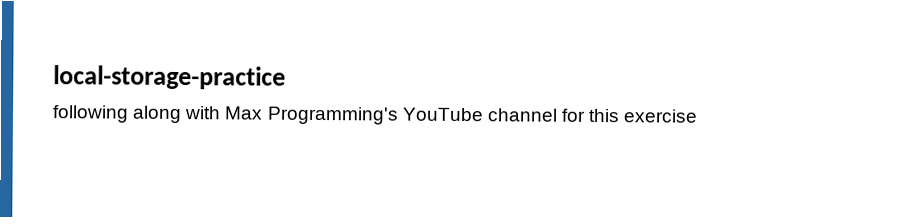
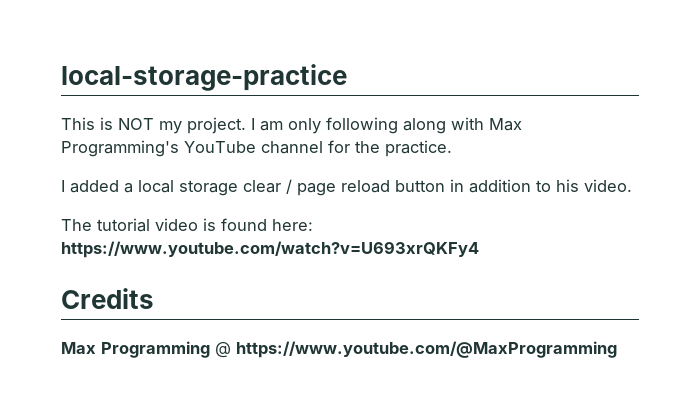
(286, 77) none -> [61,117,321,134] This is NOT my project. I am only
[588,108,699,123] this exercise -> [355,140,452,157] [61,179,632,196] [61,218,313,232] [61,241,479,258] [61,288,154,309] [61,341,617,358] the practice. // I added a local storage clear / page reload button in addition to his video. // The tutorial video is found here: https://www.youtube.com/watch?v=U693xrQKFy4 // Credits // Max Programming @ https://www.youtube.com/@MaxProgramming

